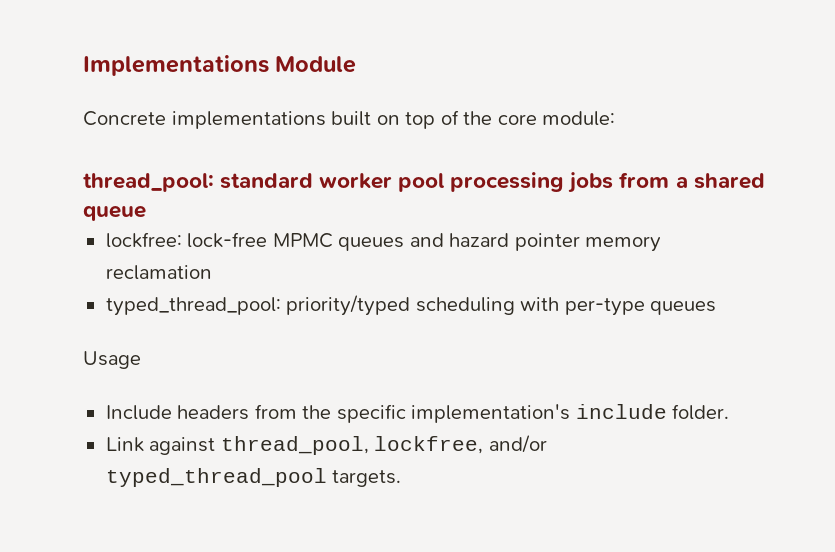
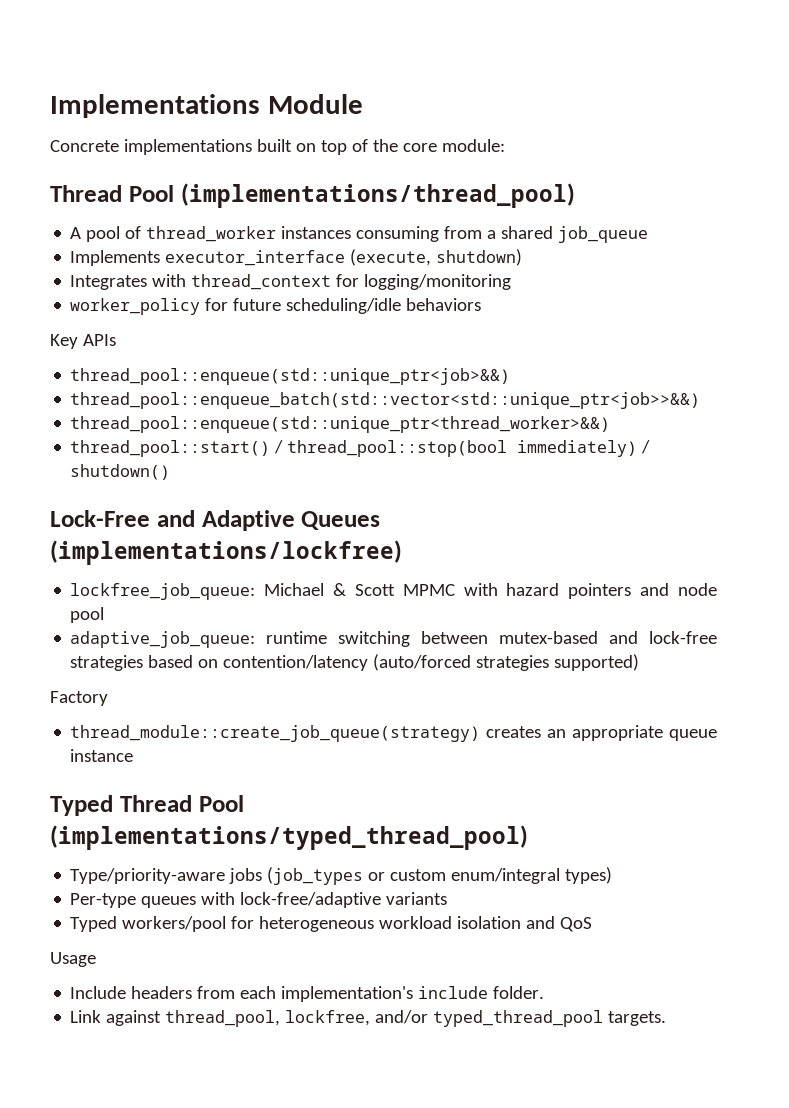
[83,172,765,193] [83,206,146,221] [105,232,662,252] [105,265,212,280] [105,295,717,316] thread_pool: standard worker pool processing jobs from a shared queue // lockfree: lock-free MPMC queues and hazard pointer memory reclamation // typed_thread_pool: priority/typed scheduling with per-type queues -> [50,183,575,208] [70,226,649,243] [70,249,523,266] [70,274,512,290] [70,298,482,315] [50,334,116,349] [70,368,511,385] [70,392,701,409] [70,416,611,433] [70,440,651,457] [70,464,171,480] [50,510,381,531] [50,540,402,565] [70,583,717,600] [70,607,105,623] [70,631,717,648] [70,654,640,671] [50,691,108,706] [70,725,717,742] [70,749,134,762] [50,795,244,816] [50,825,528,850] [70,867,613,885] [70,892,448,908] [70,916,593,932] Thread Pool (implementations/thread_pool) // A pool of thread_worker instances consuming from a shared job_queue // Implements executor_interface (execute, shutdown) // Integrates with thread_context for logging/monitoring // worker_policy for future scheduling/idle behaviors // Key APIs // thread_pool::enqueue(std::unique_ptr<job>&&) // thread_pool::enqueue_batch(std::vector<std::unique_ptr<job>>&&) // thread_pool::enqueue(std::unique_ptr<thread_worker>&&) // thread_pool::start() / thread_pool::stop(bool immediately) / shutdown() // Lock-Free and Adaptive Queues (implementations/lockfree) // lockfree_job_queue: Michael & Scott MPMC with hazard pointers and node pool // adaptive_job_queue: runtime switching between mutex-based and lock-free strategies based on contention/latency (auto/forced strategies supported) // Factory // thread_module::create_job_queue(strategy) creates an appropriate queue instance // Typed Thread Pool (implementations/typed_thread_pool) // Type/priority-aware jobs (job_types or custom enum/integral types) // Per-type queues with lock-free/adaptive variants // Typed workers/pool for heterogeneous workload isolation and QoS
[302,404,406,423] the specific -> [240,986,277,999] each

